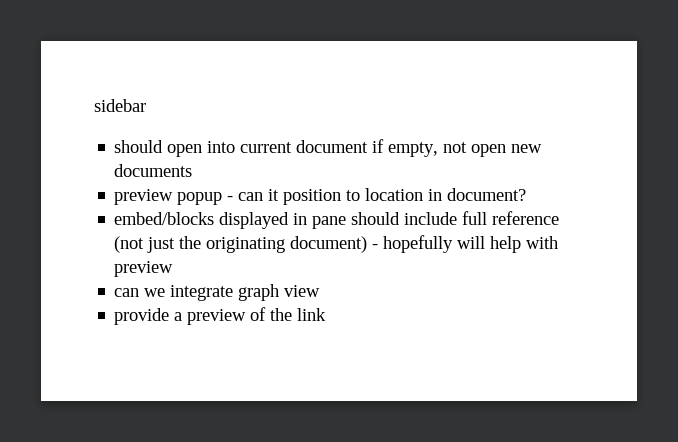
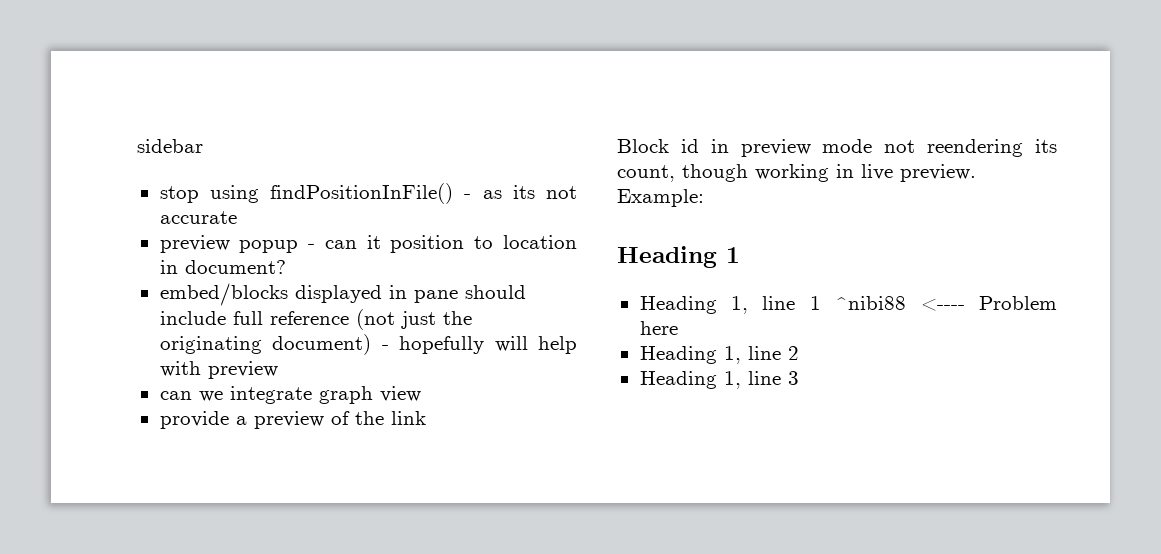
[114,139,543,157] [114,164,193,177] should open into current document if empty, not open new documents -> [159,183,577,204] [159,211,237,224] stop using findPositionInFile() - as its not accurate
(327, 314) none -> [617,139,1057,157] [617,164,976,182] [617,189,704,207] [617,246,740,268] [639,296,1057,314] [639,321,678,335] [639,346,799,364] [639,371,799,389] // Block id in preview mode not reendering its count, though working in live preview. Example: // Heading 1 // Heading 1, line 1 ^nibi88 <---- Problem here // Heading 1, line 2 // Heading 1, line 3

